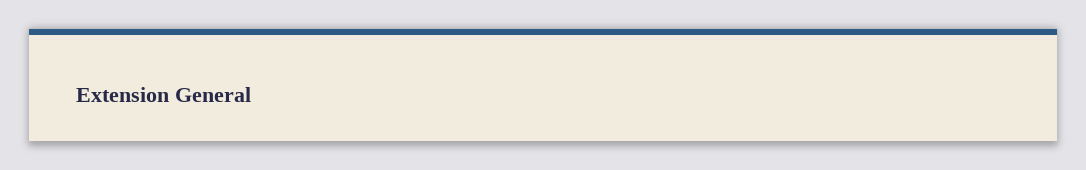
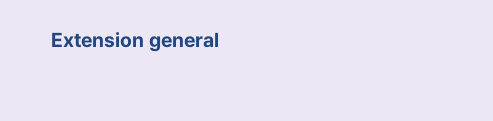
[175,87,251,102] General -> [149,32,220,52] general

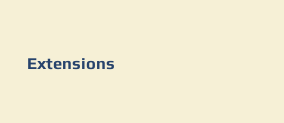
[51,32,220,52] Extension general -> [27,58,115,70] Extensions

